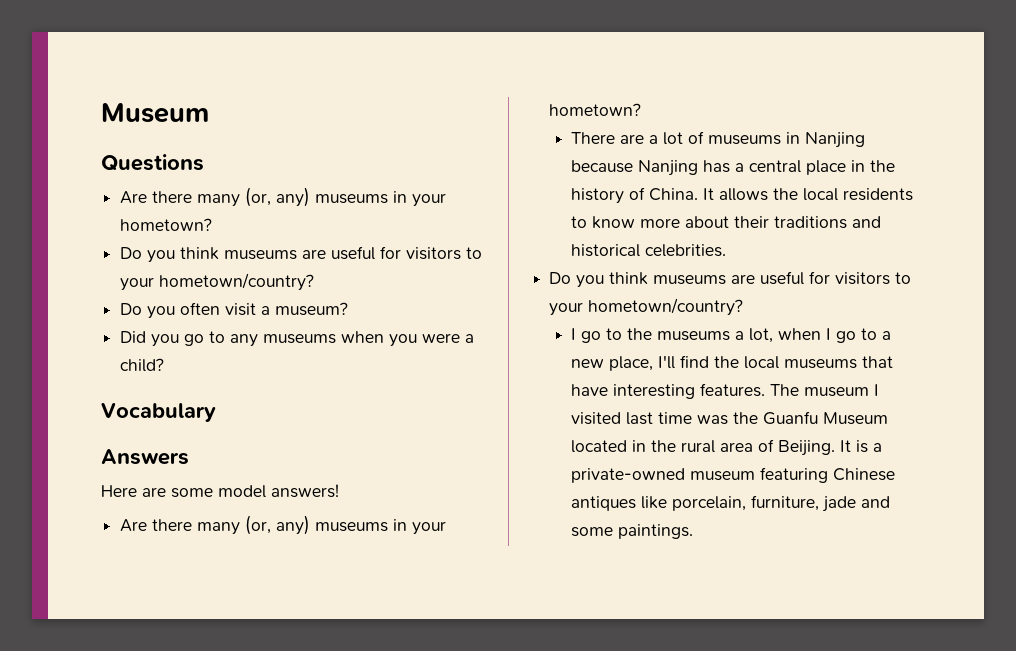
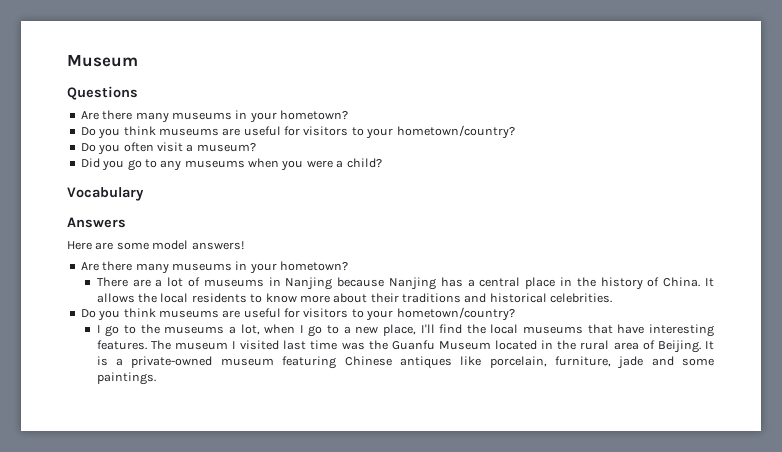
[245,187,311,207] (or, any) -> (169, 117) none
[245,515,311,535] (or, any) -> (169, 268) none

